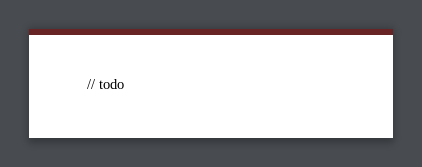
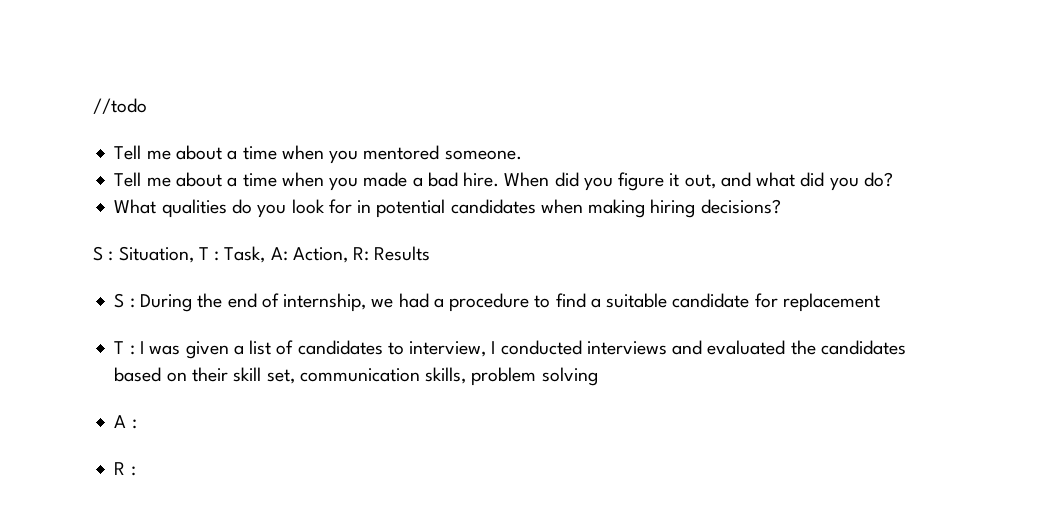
[87,79,124,89] // todo -> [93,98,147,114] [114,145,522,164] [114,172,894,191] [114,199,781,218] [93,246,431,263] [114,293,880,312] [114,340,906,359] [114,367,598,386] [114,415,137,429] [114,462,136,476] //todo // Tell me about a time when you mentored someone. // Tell me about a time when you made a bad hire. When did you figure it out, and what did you do? // What qualities do you look for in potential candidates when making hiring decisions? // S : Situation, T : Task, A: Action, R: Results // S : During the end of internship, we had a procedure to find a suitable candidate for replacement // T : I was given a list of candidates to interview, I conducted interviews and evaluated the candidates based on their skill set, communication skills, problem solving // A : // R :

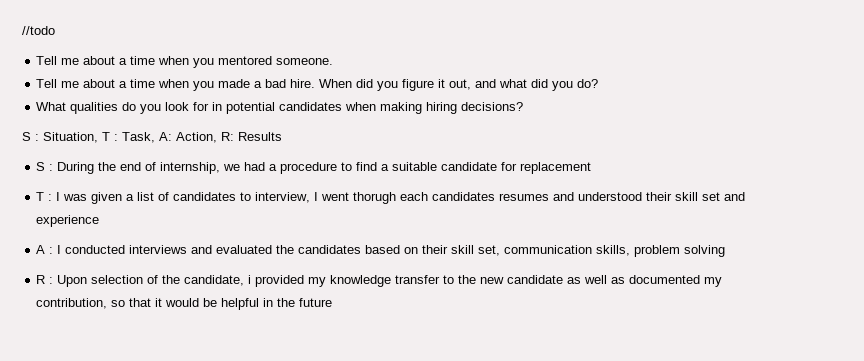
(496, 347) none -> [321,192,746,204] [36,215,100,227] [36,245,62,254] went thorugh each candidates resumes and understood their skill set and experience // A : I
[114,415,137,429] // A : -> (726, 251) none
(136, 471) none -> [57,275,723,287] [36,298,333,310] Upon selection of the candidate, i provided my knowledge transfer to the new candidate as well as documented my contribution, so that it would be helpful in the future

